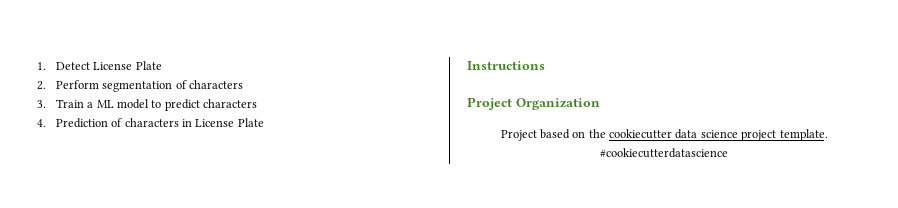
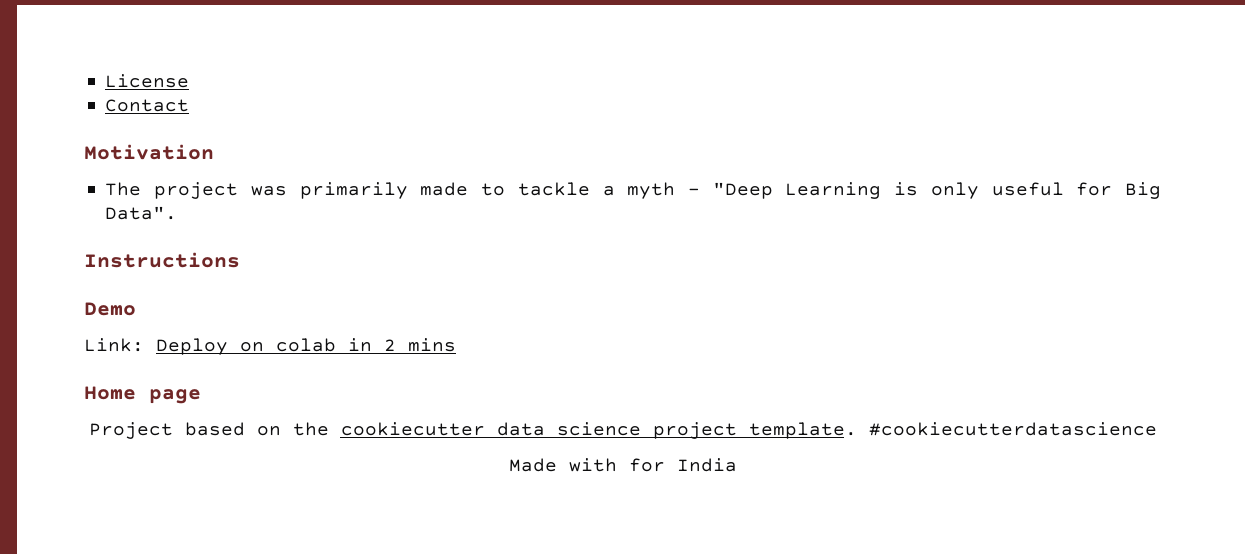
[37,61,162,70] [37,80,243,92] [37,99,258,111] [37,118,264,128] [467,61,545,70] [467,97,600,110] 1. Detect License Plate // 2. Perform segmentation of characters // 3. Train a ML model to predict characters // 4. Prediction of characters in License Plate // Instructions // Project Organization -> [105,74,190,88] [105,99,190,112] [84,144,214,160] [105,182,1161,199] [105,206,178,220] [84,252,240,268] [84,302,136,316] [84,338,456,355] [84,386,201,404] License // Contact // Motivation // The project was primarily made to tackle a myth - "Deep Learning is only useful for Big Data". // Instructions // Demo // Link: Deploy on colab in 2 mins // Home page
(728, 153) none -> [508,458,737,472] // Made with for India

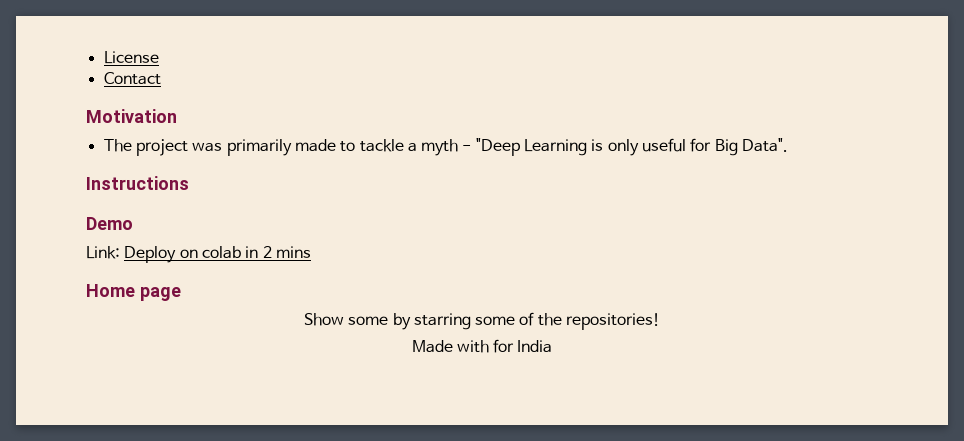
[88,422,1157,439] Project based on the cookiecutter data science project template. #cookiecutterdatascience -> [303,312,661,330] Show some by starring some of the repositories!

